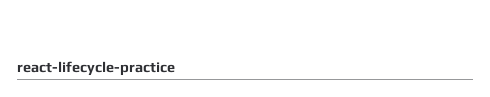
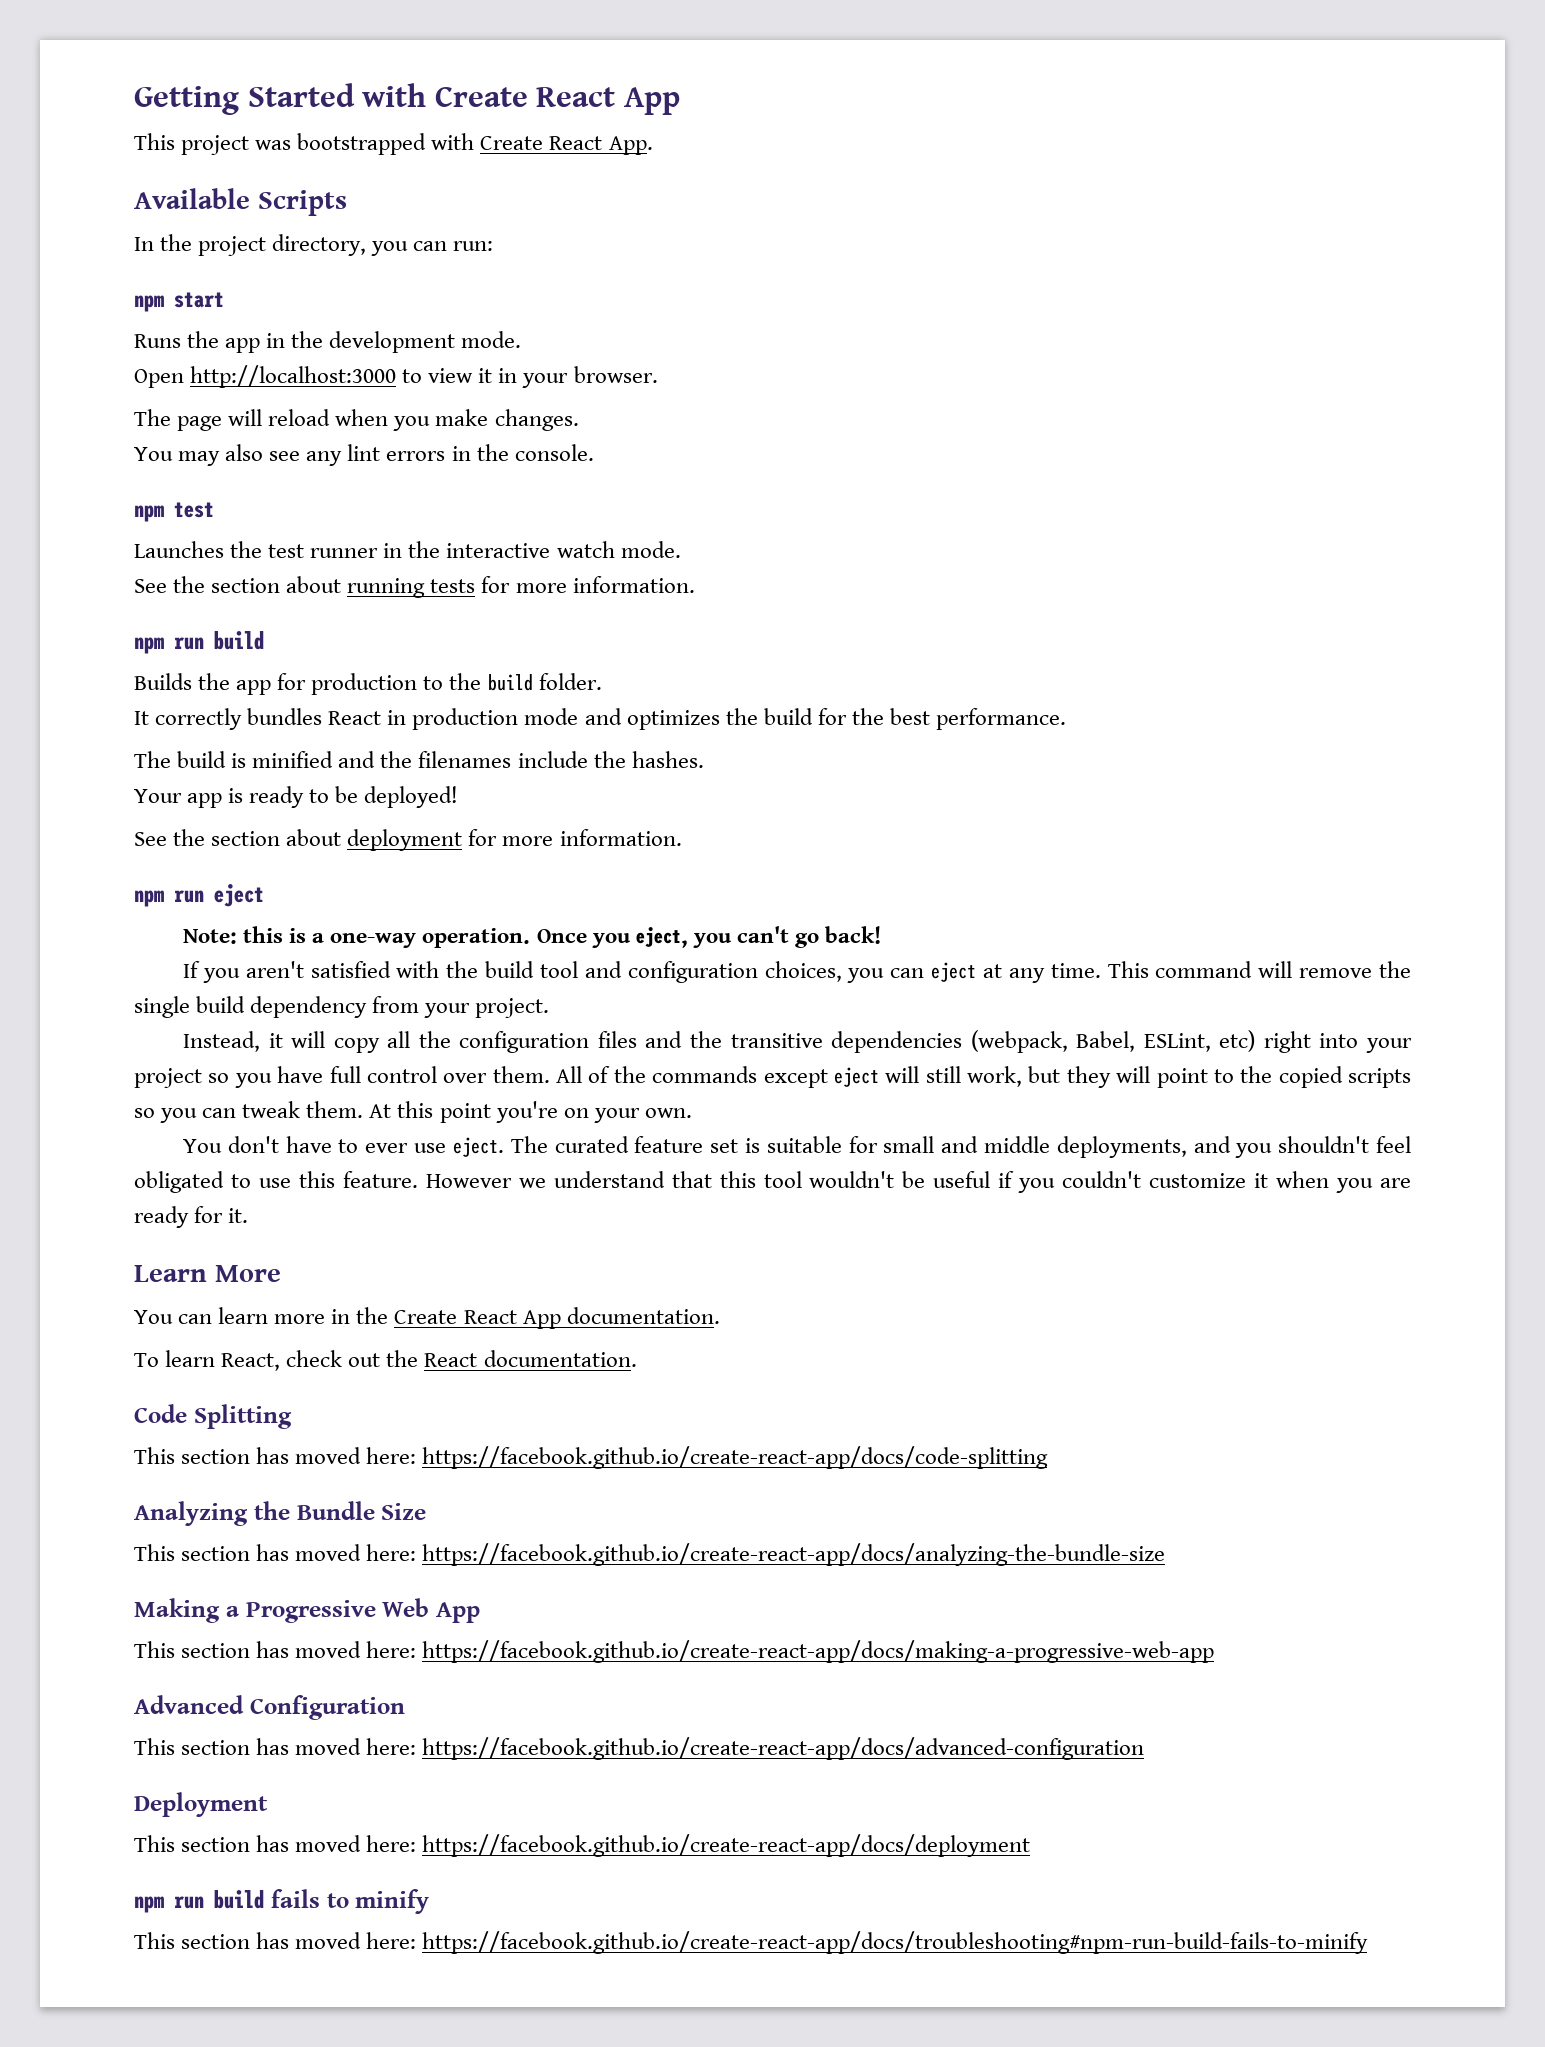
[17,61,175,76] react-lifecycle-practice -> [134,83,680,115] [134,133,653,155] [134,188,347,216] [134,234,494,256] [134,292,224,312] [134,331,522,353] [134,365,658,388] [134,409,579,431] [134,444,594,466] [134,502,214,522] [134,541,681,558] [134,576,695,598] [134,631,264,654] [134,673,602,695] [134,708,1067,730] [134,751,704,768] [134,786,459,808] [134,829,682,851] [134,884,264,907] [183,926,881,948] [183,961,1411,983] [134,996,550,1018] [183,1030,1413,1053] [134,1066,1411,1088] [134,1101,692,1123] [183,1136,1411,1158] [134,1171,1412,1193] [134,1206,249,1228] [134,1265,281,1282] [134,1307,720,1329] [134,1350,637,1371] [134,1404,292,1429] [134,1446,1049,1469] [134,1501,427,1526] [134,1543,1166,1566] [134,1598,480,1623] [134,1640,1215,1663] [134,1695,405,1720] [134,1737,1145,1760] [134,1792,268,1817] [134,1834,1031,1857] [134,1889,430,1914] [134,1931,1369,1954] Getting Started with Create React App // This project was bootstrapped with Create React App. // Available Scripts // In the project directory, you can run: // npm start // Runs the app in the development mode. // Open http://localhost:3000 to view it in your browser. // The page will reload when you make changes. // You may also see any lint errors in the console. // npm test // Launches the test runner in the interactive watch mode. // See the section about running tests for more information. // npm run build // Builds the app for production to the build folder. // It correctly bundles React in production mode and optimizes the build for the best performance. // The build is minified and the filenames include the hashes. // Your app is ready to be deployed! // See the section about deployment for more information. // npm run eject // Note: this is a one-way operation. Once you eject, you can't go back! // If you aren't satisfied with the build tool and configuration choices, you can eject at any time. This command will remove the single build dependency from your project. // Instead, it will copy all the configuration files and the transitive dependencies (webpack, Babel, ESLint, etc) right into your project so you have full control over them. All of the commands except eject will still work, but they will point to the copied scripts so you can tweak them. At this point you're on your own. // You don't have to ever use eject. The curated feature set is suitable for small and middle deployments, and you shouldn't feel obligated to use this feature. However we understand that this tool wouldn't be useful if you couldn't customize it when you are ready for it. // Learn More // You can learn more in the Create React App documentation. // To learn React, check out the React documentation. // Code Splitting // This section has moved here: https://facebook.github.io/create-react-app/docs/code-splitting // Analyzing the Bundle Size // This section has moved here: https://facebook.github.io/create-react-app/docs/analyzing-the-bundle-size // Making a Progressive Web App // This section has moved here: https://facebook.github.io/create-react-app/docs/making-a-progressive-web-app // Advanced Configuration // This section has moved here: https://facebook.github.io/create-react-app/docs/advanced-configuration // Deployment // This section has moved here: https://facebook.github.io/create-react-app/docs/deployment // npm run build fails to minify // This section has moved here: https://facebook.github.io/create-react-app/docs/troubleshooting#npm-run-build-fails-to-minify

